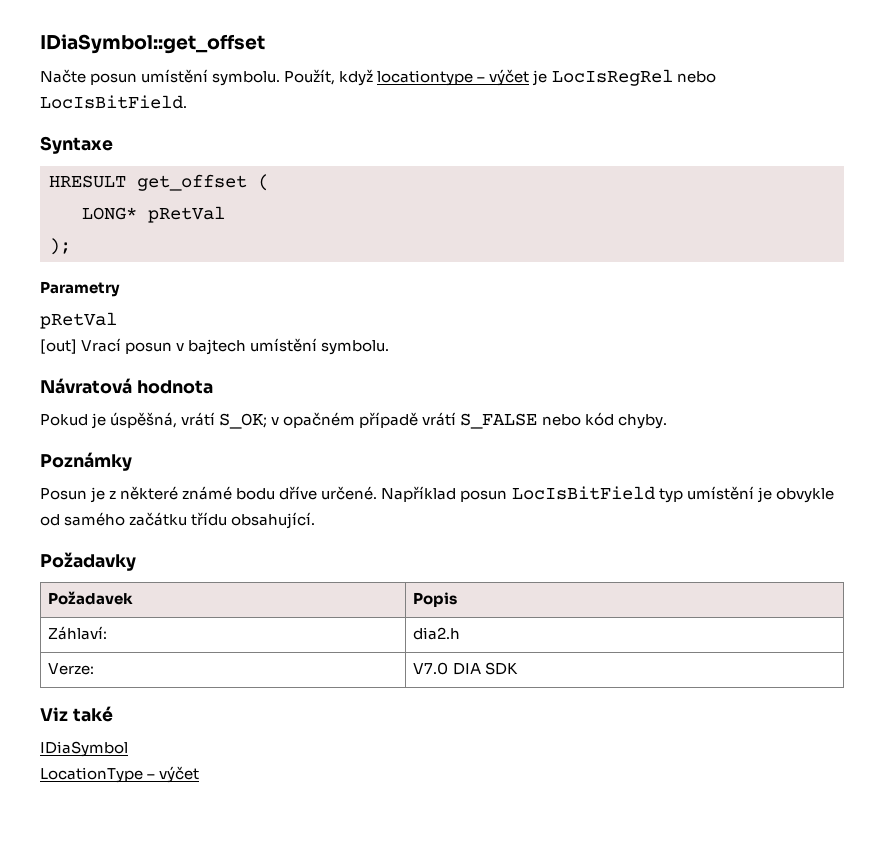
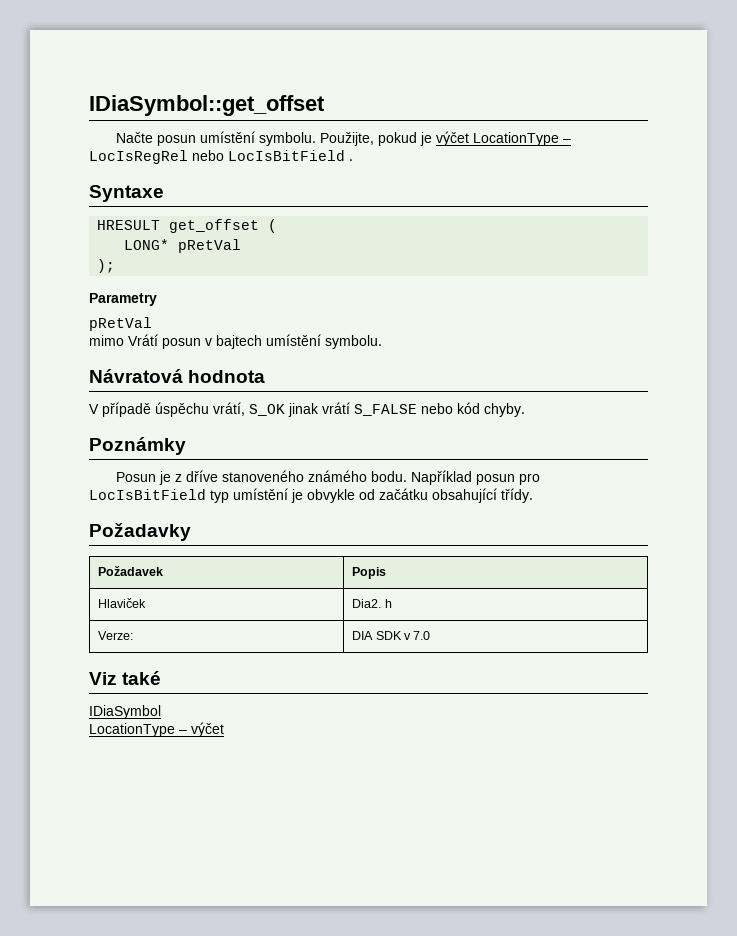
[284,69,716,86] [40,95,187,109] Použít, když locationtype – výčet je LocIsRegRel nebo LocIsBitField. -> [320,131,572,146] [89,150,353,164] Použijte, pokud je výčet LocationType – LocIsRegRel nebo LocIsBitField .
[40,338,122,354] [out] Vrací -> [89,334,158,346] mimo Vrátí
[40,412,419,429] Pokud je úspěšná, vrátí S_OK; v opačném případě -> [89,402,319,417] V případě úspěchu vrátí, S_OK jinak
[120,486,378,500] některé známé bodu dříve určené. -> [186,470,408,482] dříve stanoveného známého bodu.
(508, 496) none -> [519,473,541,485] pro
[64,512,316,529] samého začátku třídu obsahující. -> [379,488,533,503] začátku obsahující třídy.
[48,626,108,640] [413,627,461,640] Záhlaví: | dia2.h -> [98,598,147,608] [352,599,392,608] Hlaviček | Dia2. h
[413,662,449,675] V7.0 -> (134, 635) none
(518, 668) none -> [403,631,431,640] v 7.0

